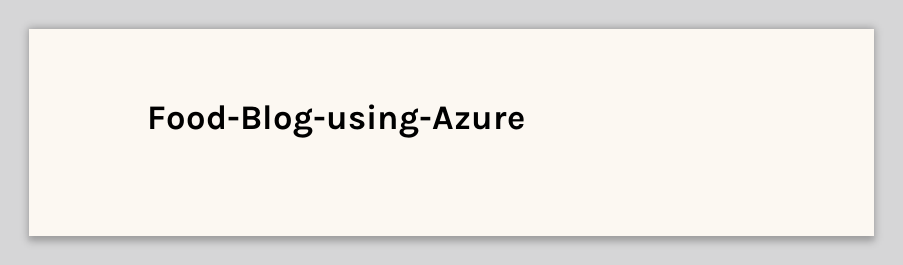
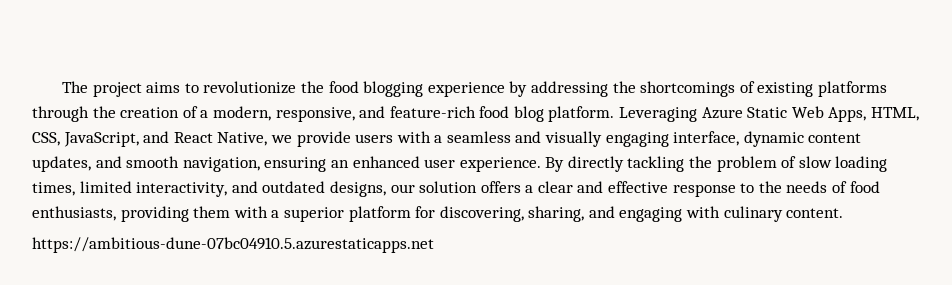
[147,104,525,138] Food-Blog-using-Azure -> [62,81,887,97] [32,106,920,122] [32,131,862,147] [32,156,888,172] [32,181,880,197] [32,206,844,222] [32,237,434,253] The project aims to revolutionize the food blogging experience by addressing the shortcomings of existing platforms through the creation of a modern, responsive, and feature-rich food blog platform. Leveraging Azure Static Web Apps, HTML, CSS, JavaScript, and React Native, we provide users with a seamless and visually engaging interface, dynamic content updates, and smooth navigation, ensuring an enhanced user experience. By directly tackling the problem of slow loading times, limited interactivity, and outdated designs, our solution offers a clear and effective response to the needs of food enthusiasts, providing them with a superior platform for discovering, sharing, and engaging with culinary content. // https://ambitious-dune-07bc04910.5.azurestaticapps.net

